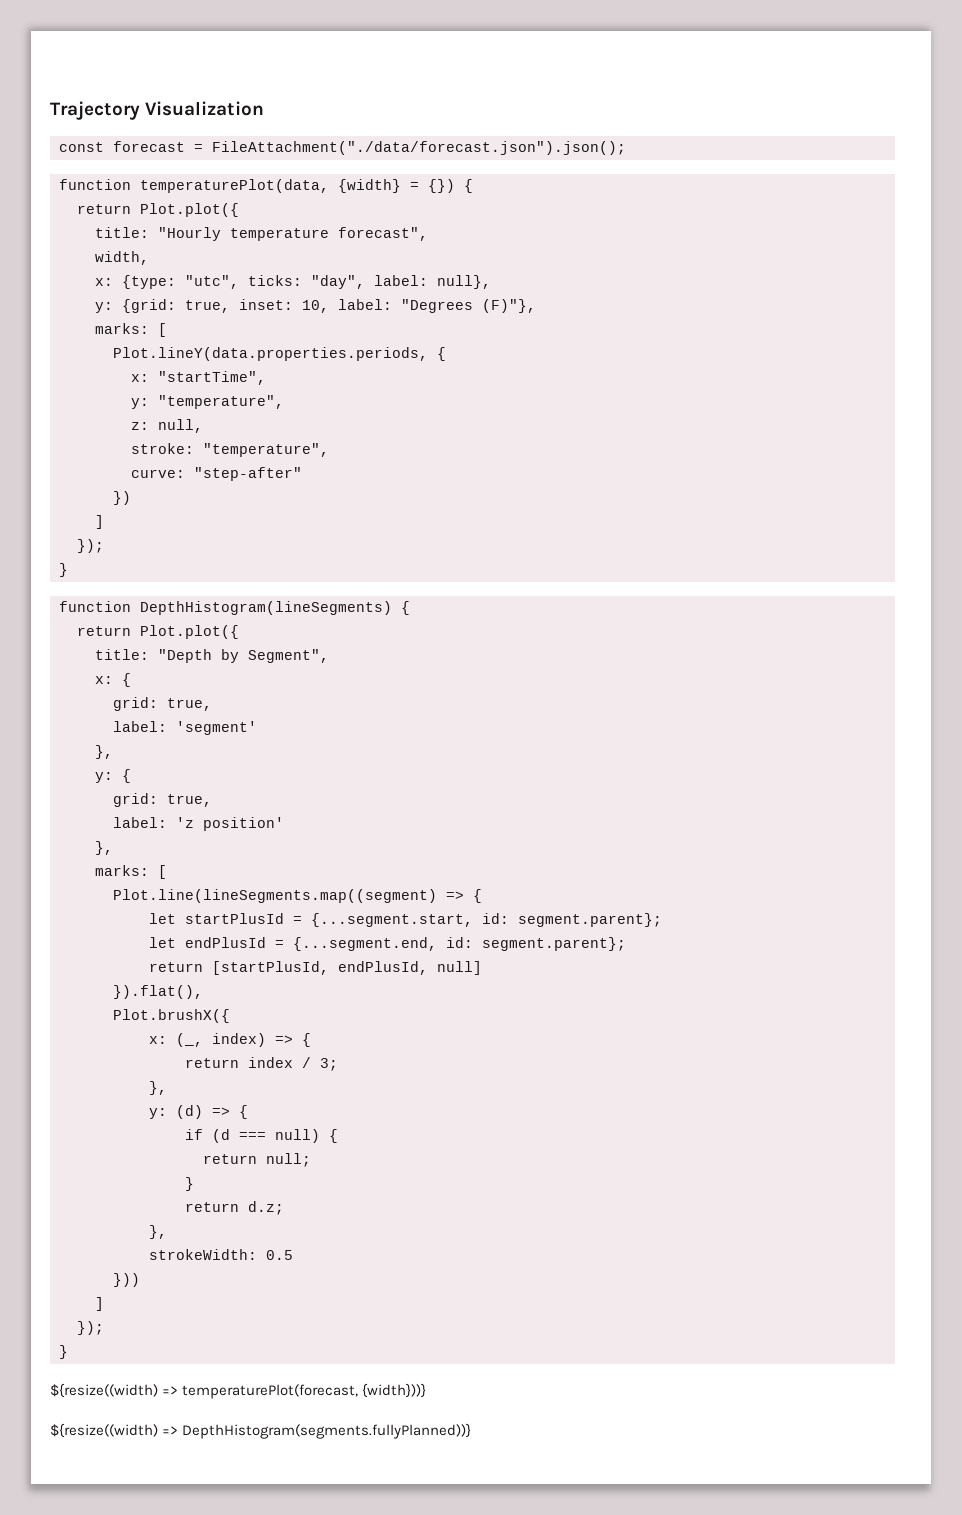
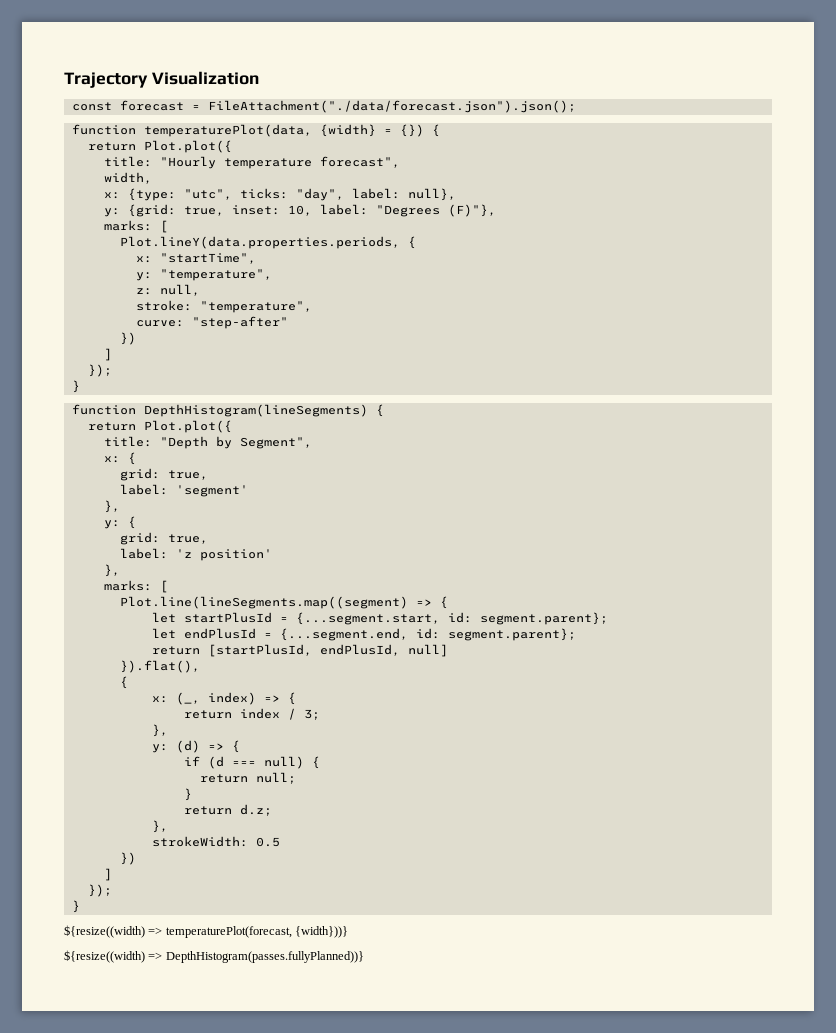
[113,1009,230,1023] Plot.brushX({ -> [119,676,128,689] {
[113,1273,140,1287] })) -> [119,852,136,865] })
[182,1423,472,1439] DepthHistogram(segments.fullyPlanned))} -> [165,951,364,963] DepthHistogram(passes.fullyPlanned))}

